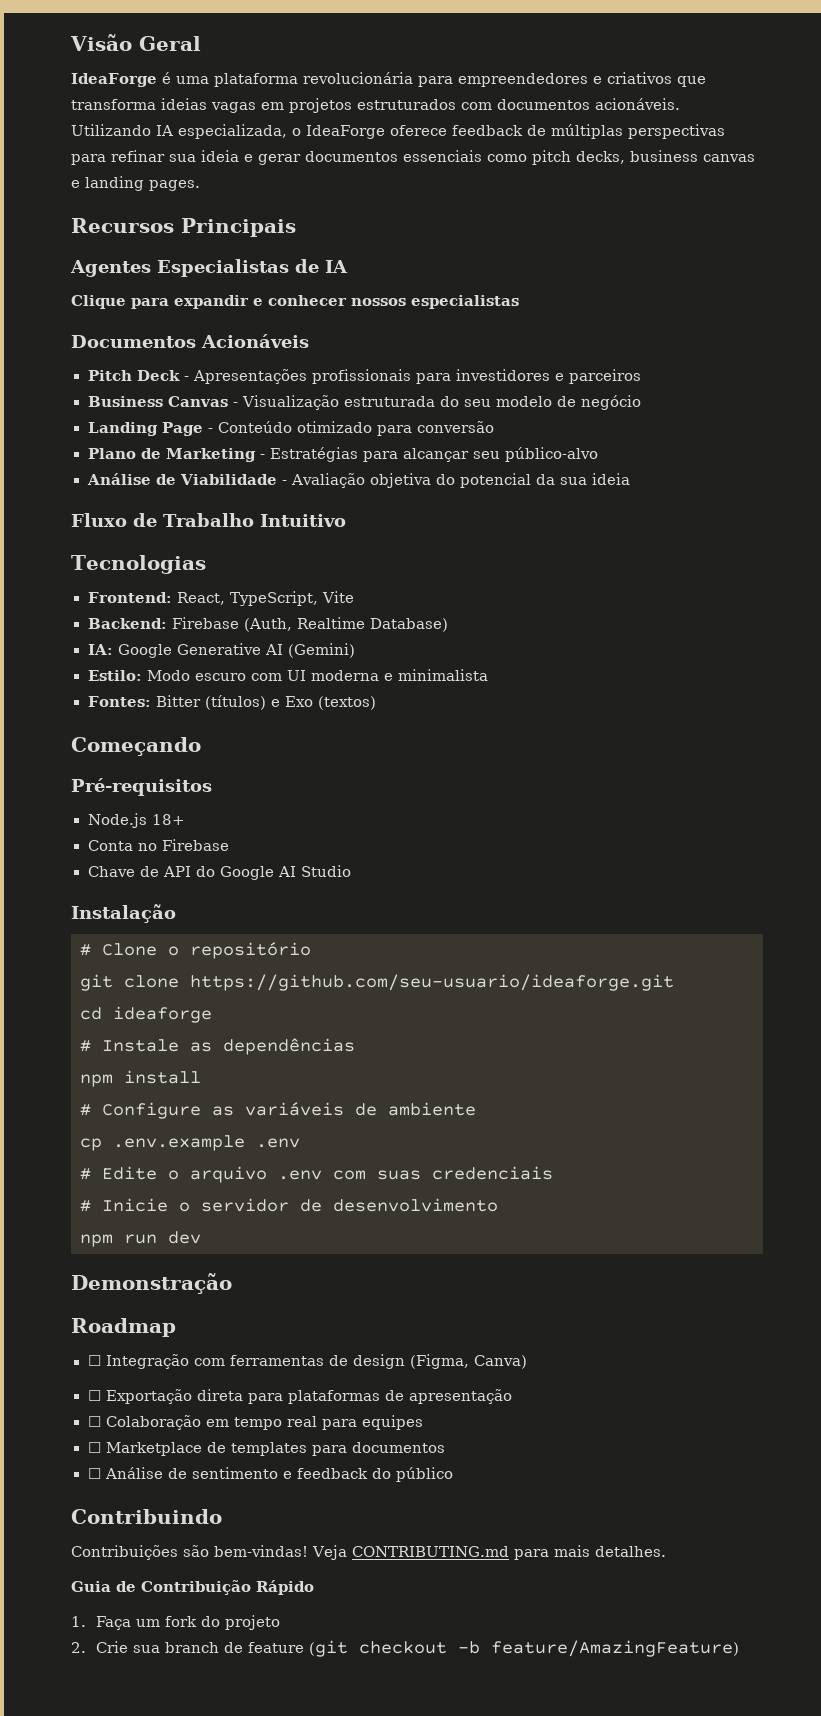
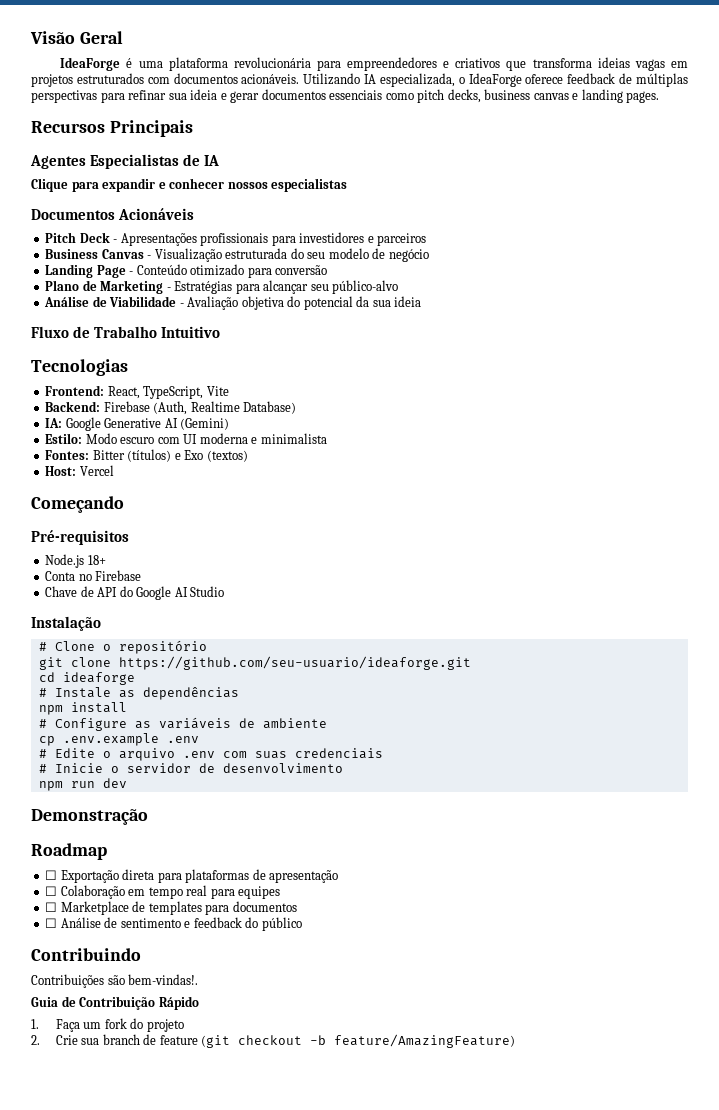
(376, 703) none -> [45,465,114,476] // Host: Vercel
[87,1354,527,1369] // ☐ Integração com ferramentas de design (Figma, Canva) -> (107, 851) none
[214,1545,666,1560] bem-vindas! Veja CONTRIBUTING.md para mais detalhes. -> [128,974,199,985] bem-vindas!.

